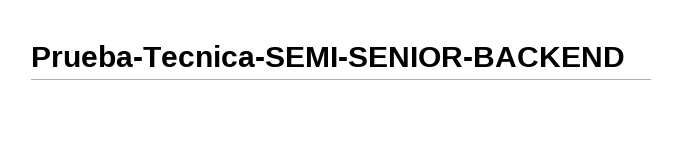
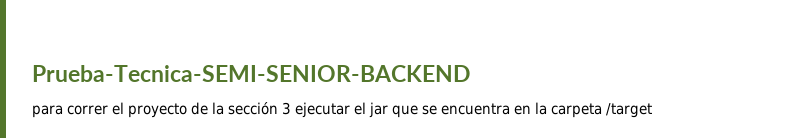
(625, 56) none -> [32,102,652,118] // para correr el proyecto de la sección 3 ejecutar el jar que se encuentra en la carpeta /target

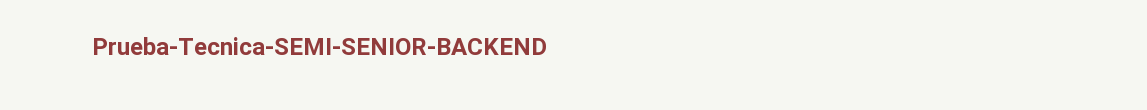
[32,102,652,118] // para correr el proyecto de la sección 3 ejecutar el jar que se encuentra en la carpeta /target -> (547, 46) none

